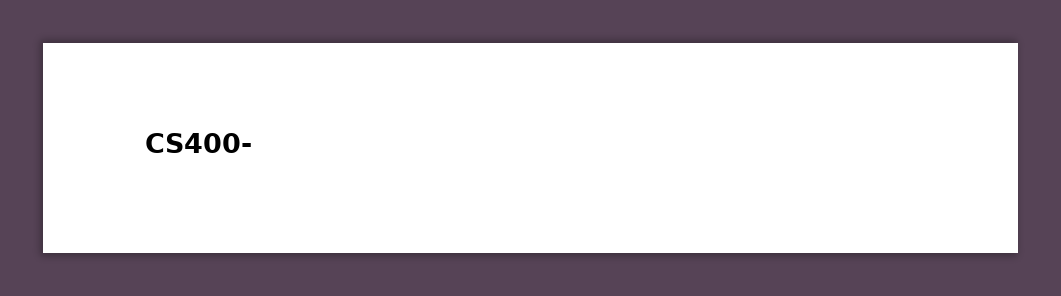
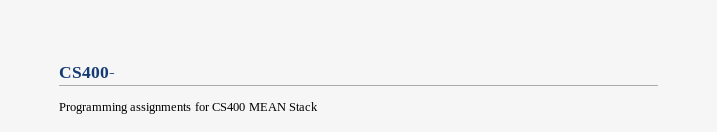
(252, 143) none -> [59,102,318,114] // Programming assignments for CS400 MEAN Stack

